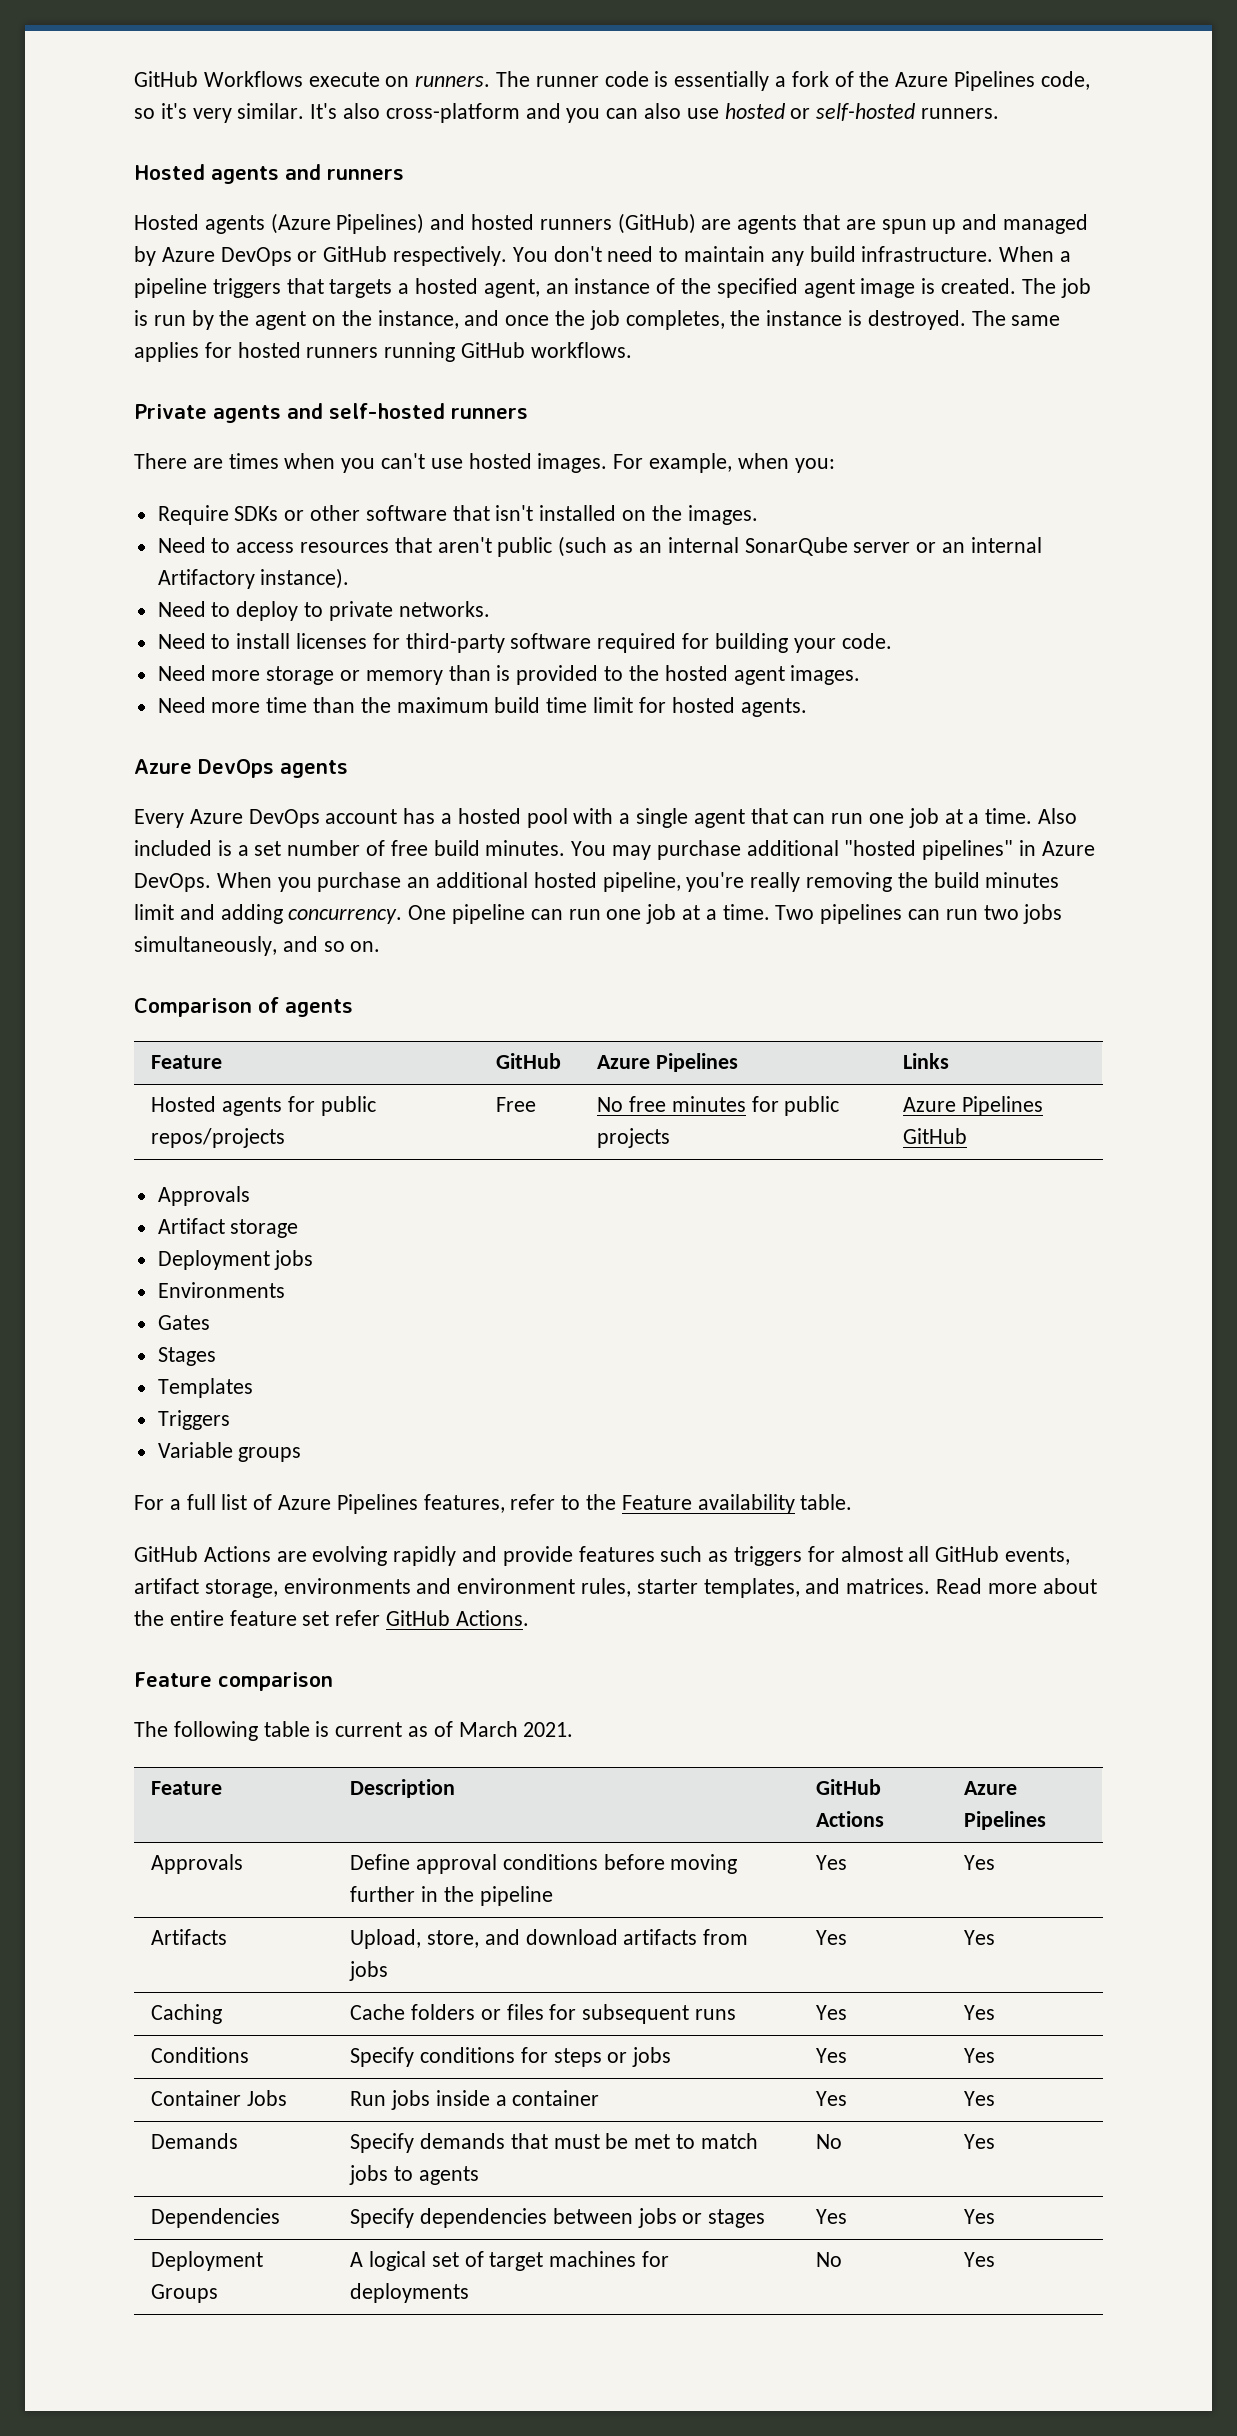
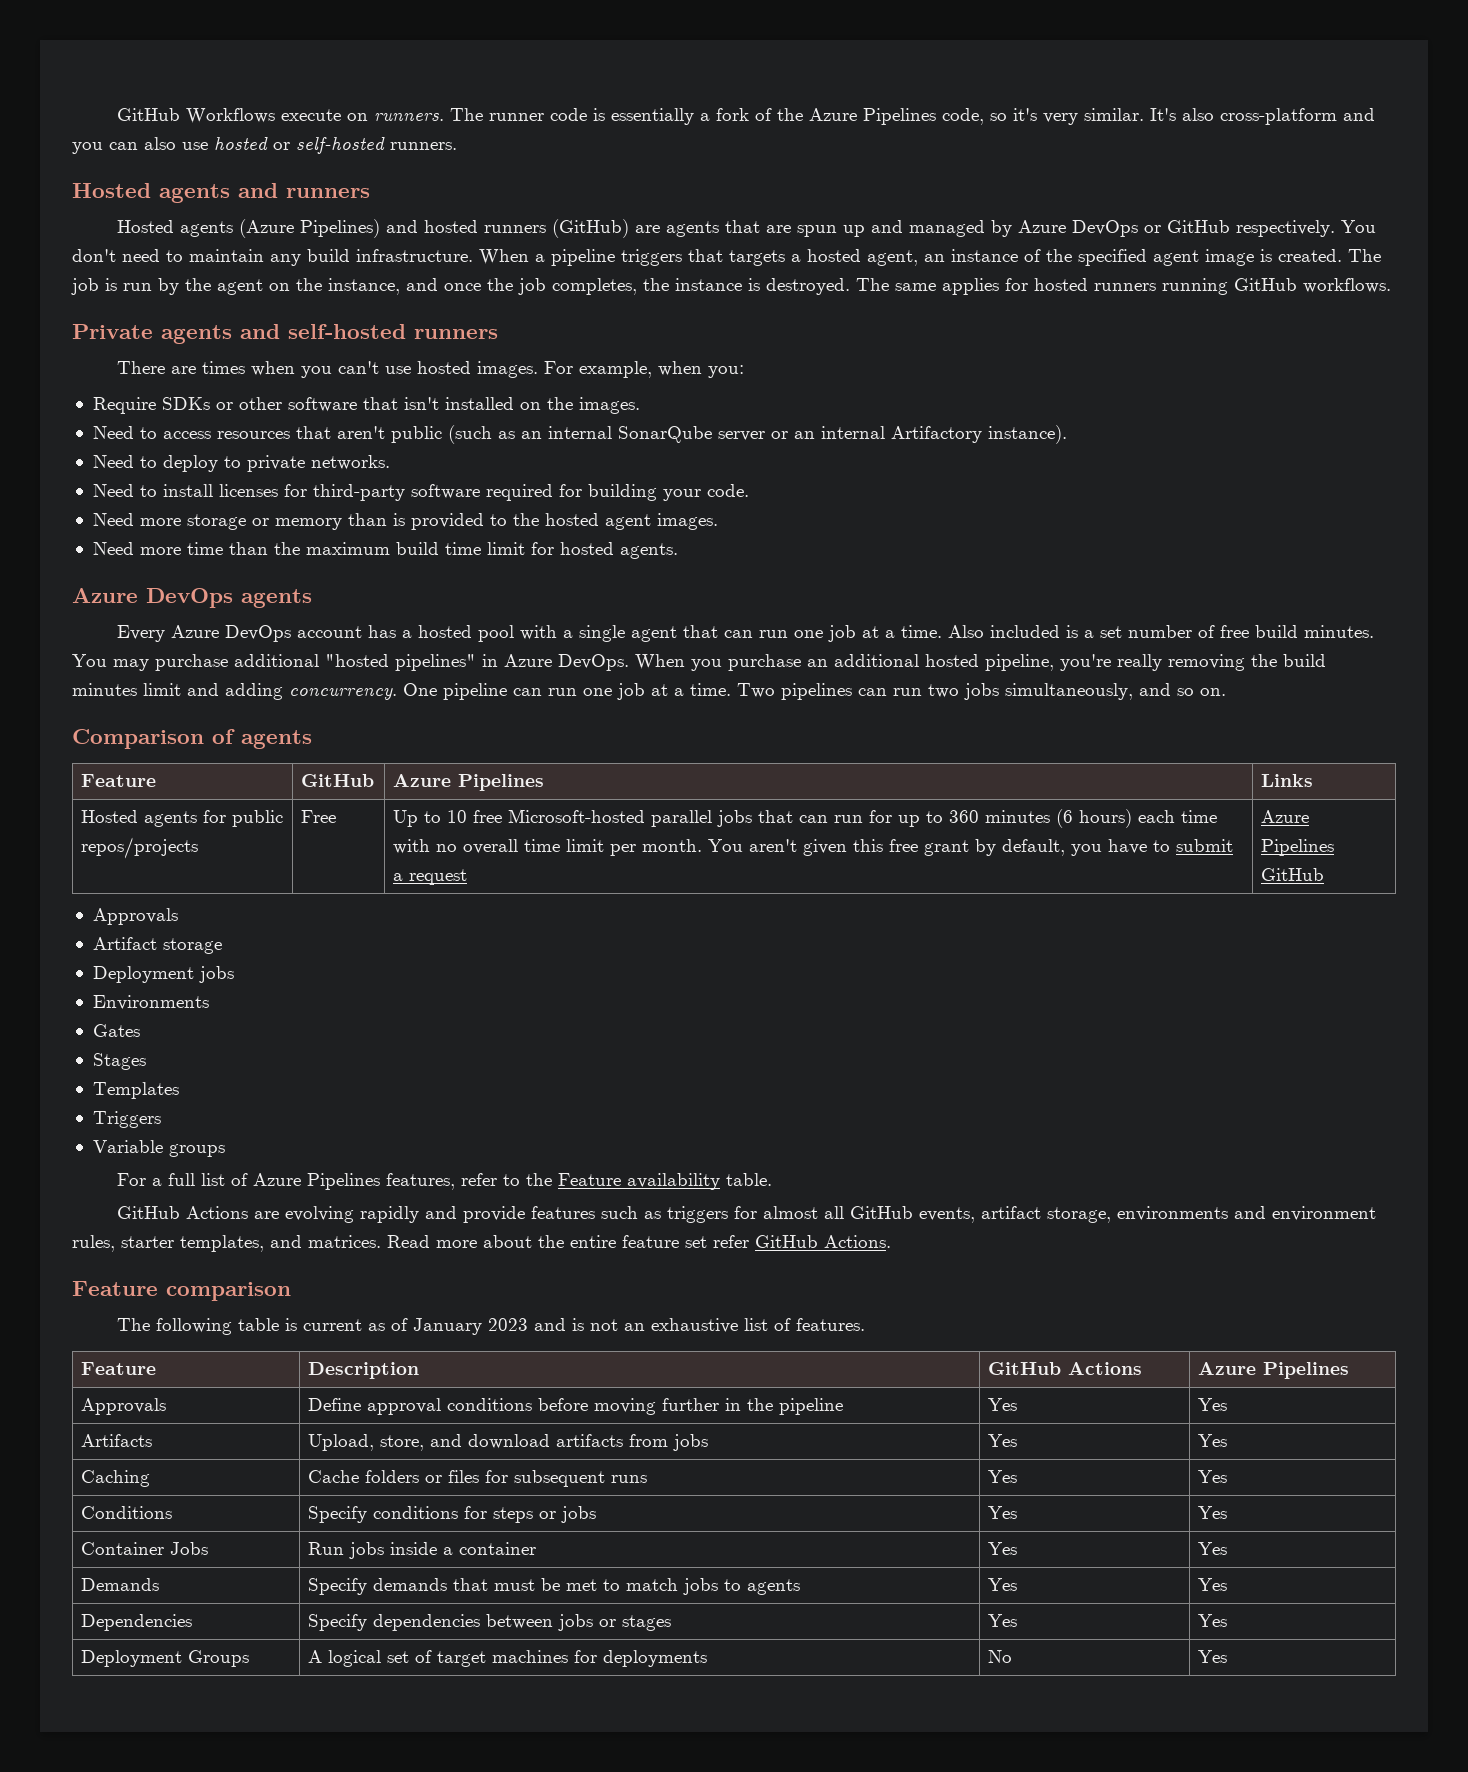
[597,1096,840,1116] [597,1128,671,1148] No free minutes for public projects -> [392,809,1217,828] [392,839,1233,856] [392,869,467,885] Up to 10 free Microsoft-hosted parallel jobs that can run for up to 360 minutes (6 hours) each time with no overall time limit per month. You aren't given this free grant by default, you have to submit a request
[458,1721,574,1737] March 2021. -> [413,1318,866,1335] January 2023 and is not an exhaustive list of features.
[816,2134,843,2149] No -> [987,1578,1017,1591] Yes

